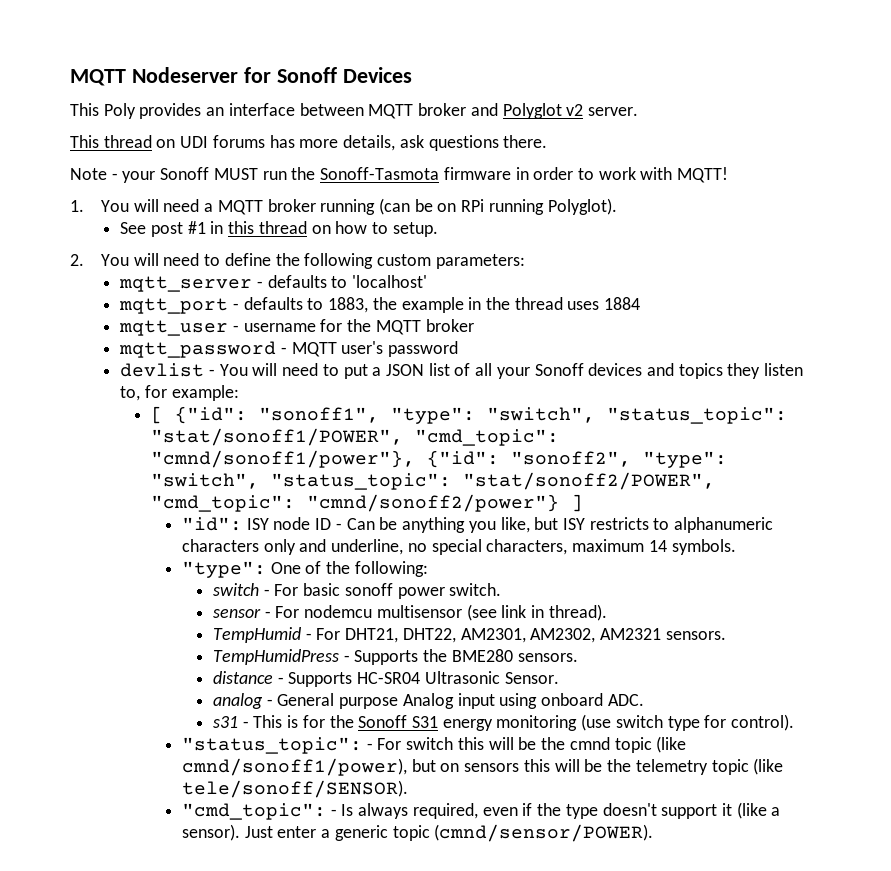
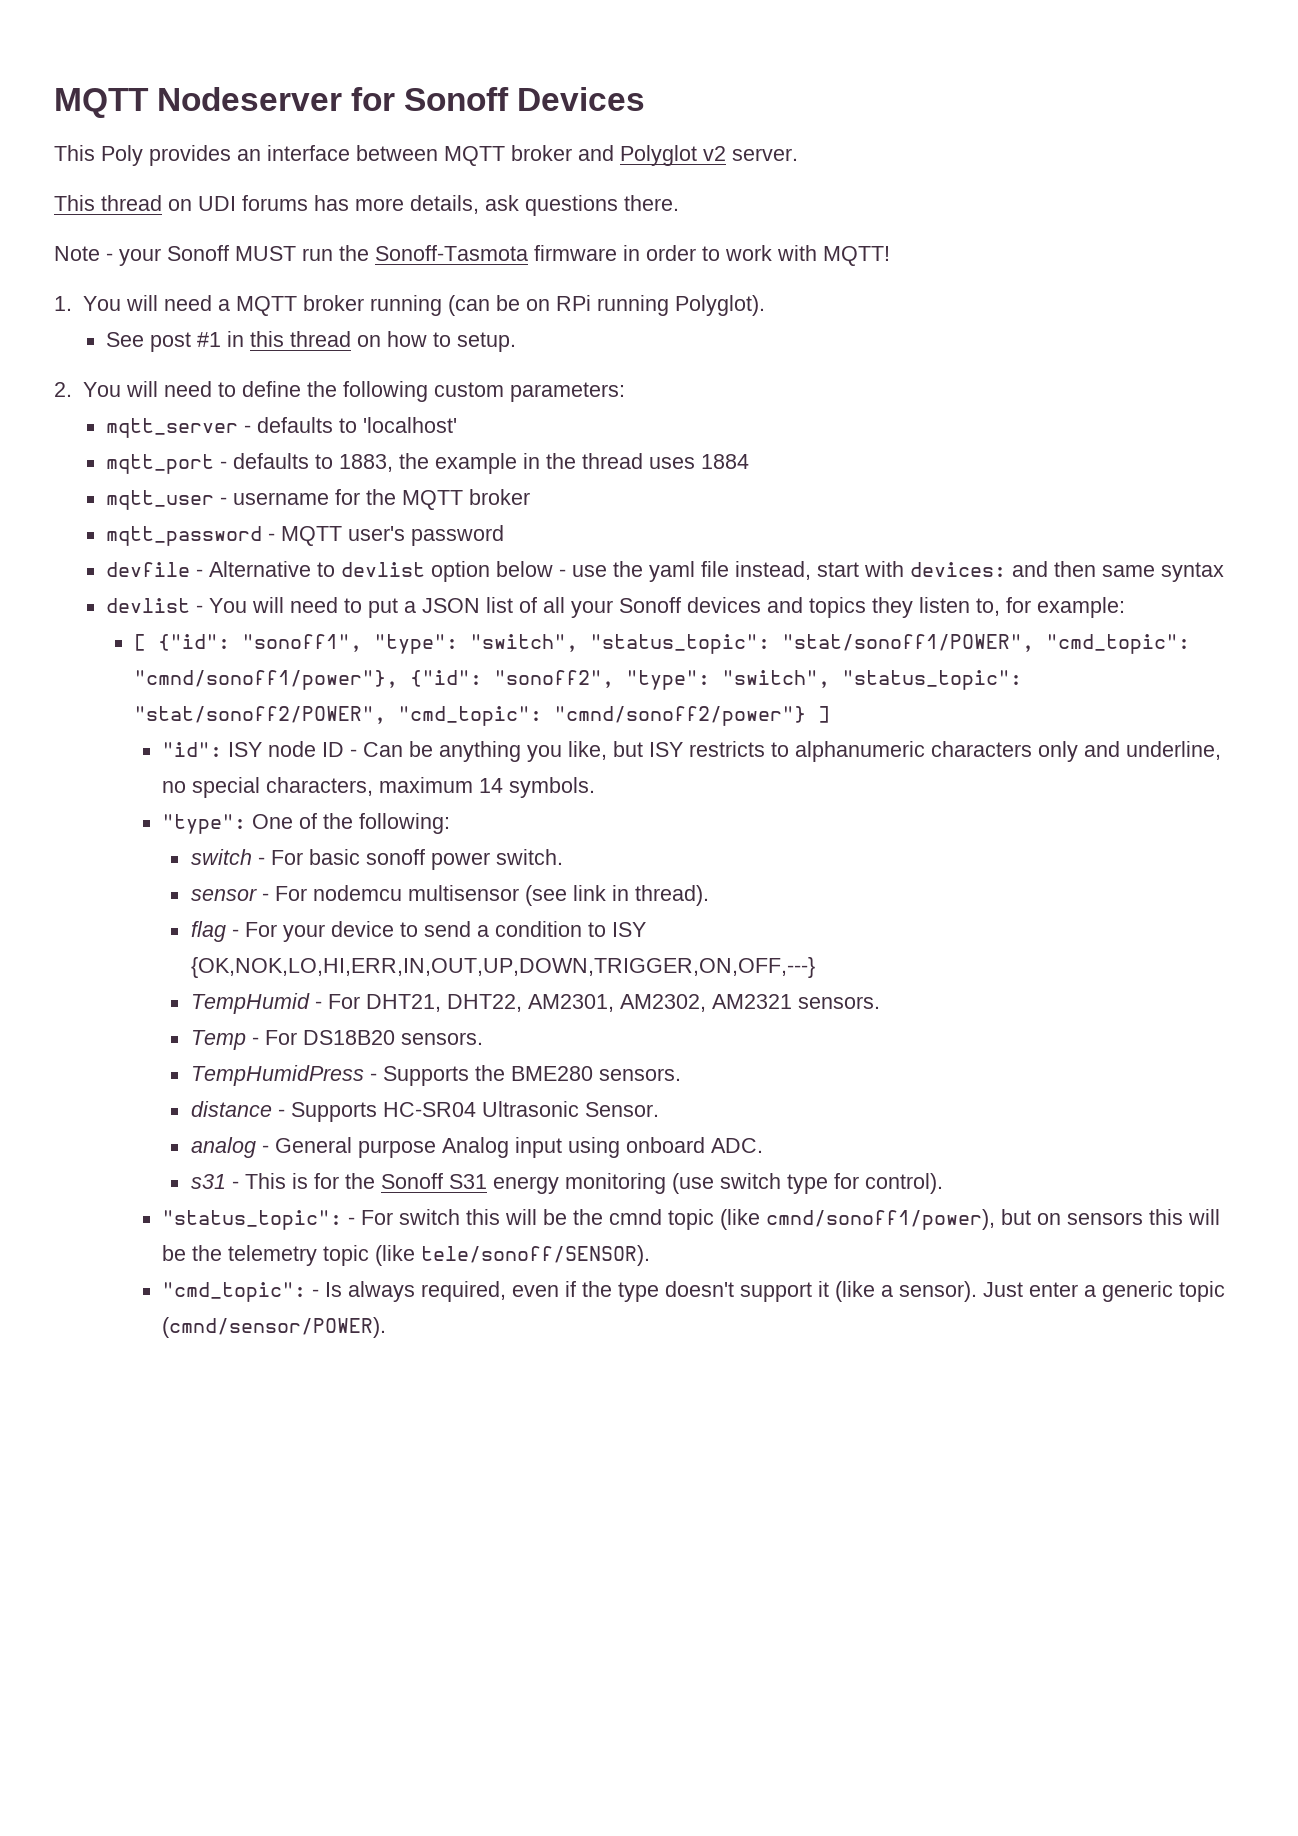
(459, 349) none -> [105,561,1224,582] // devfile - Alternative to devlist option below - use the yaml file instead, start with devices: and then same syntax
(607, 612) none -> [190,921,646,942] [190,957,815,978] // flag - For your device to send a condition to ISY {OK,NOK,LO,HI,ERR,IN,OUT,UP,DOWN,TRIGGER,ON,OFF,---}
(726, 635) none -> [190,1030,483,1050] // Temp - For DS18B20 sensors.

